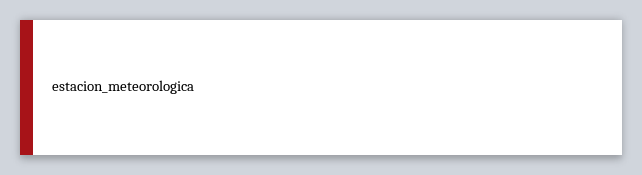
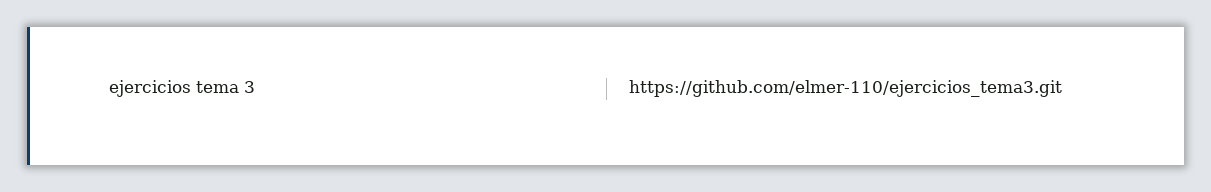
[52,80,194,94] estacion_meteorologica -> [109,80,1062,97] ejercicios tema 3 https://github.com/elmer-110/ejercicios_tema3.git

